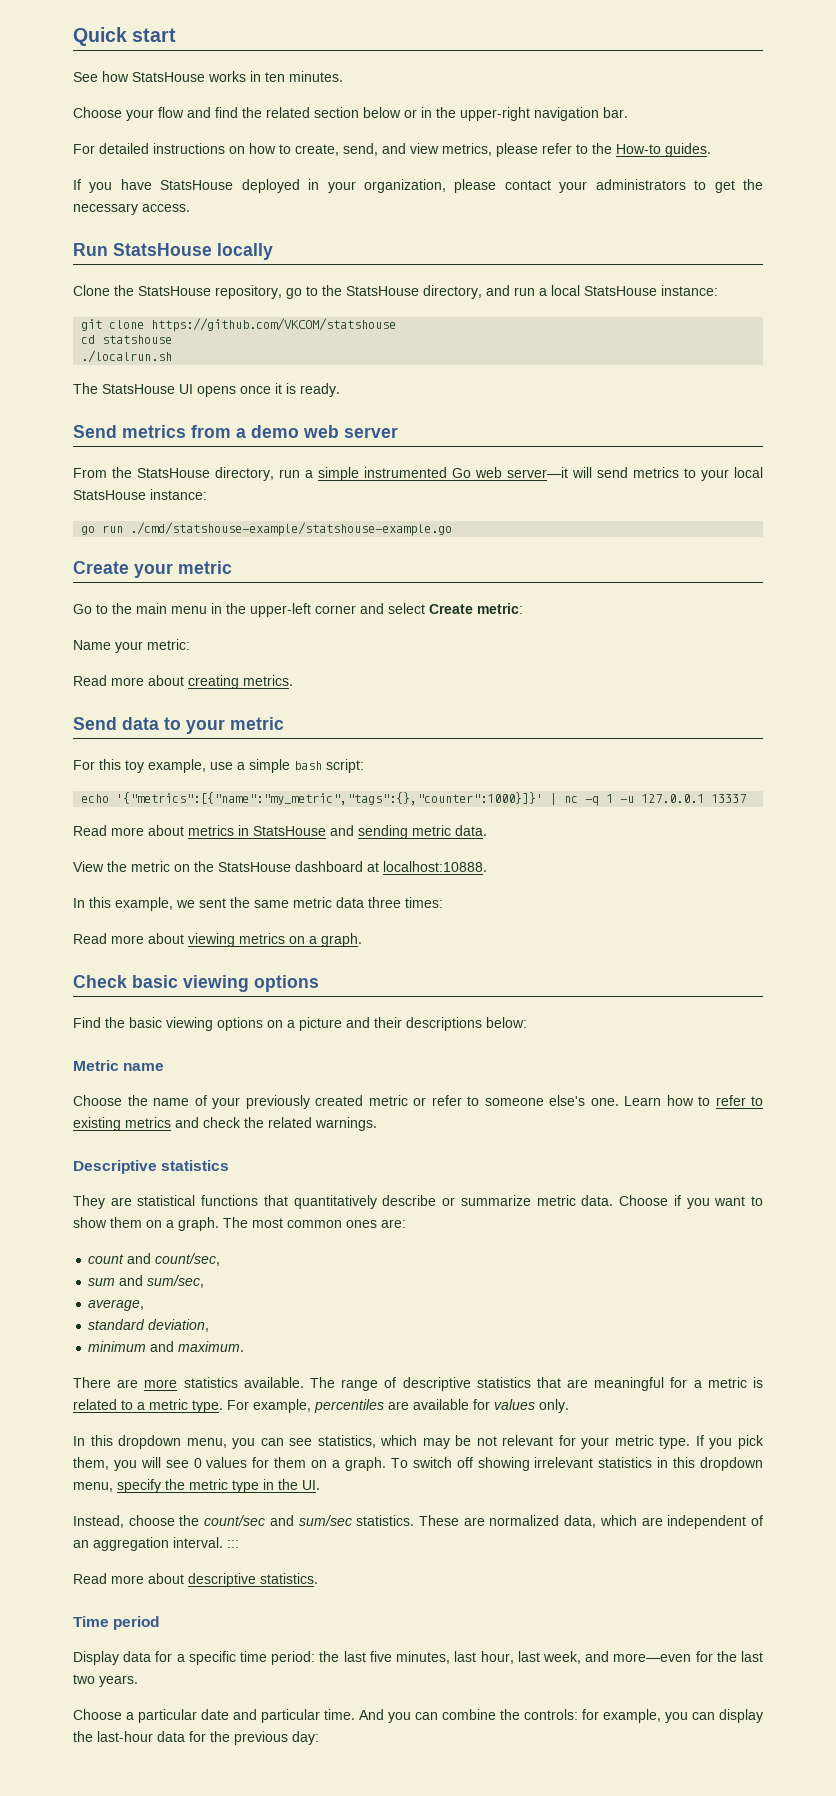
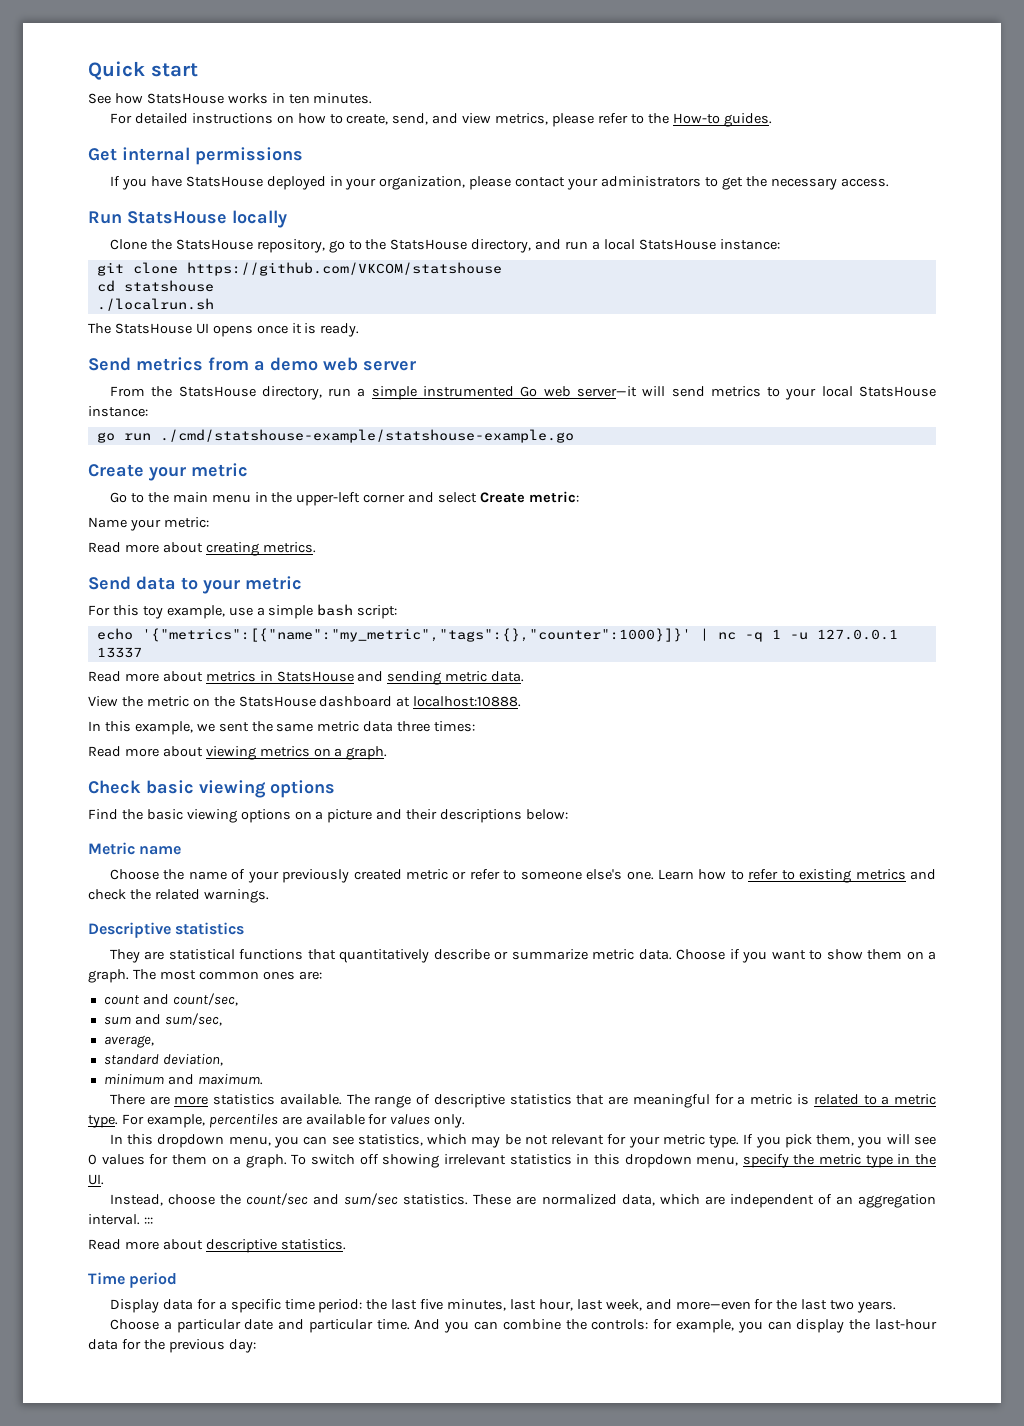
[73,107,628,121] // Choose your flow and find the related section below or in the upper-right navigation bar. -> (373, 98) none
(711, 150) none -> [88,147,303,165] // Get internal permissions

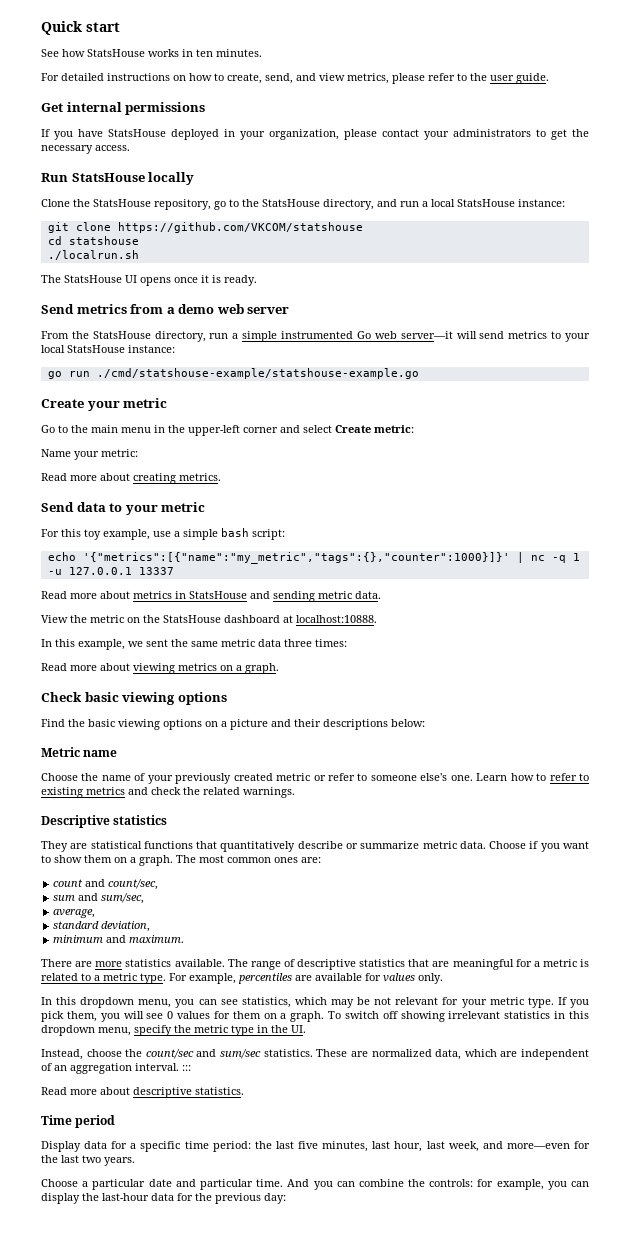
[672,113,772,127] How-to guides. -> [490,73,549,84] user guide.

